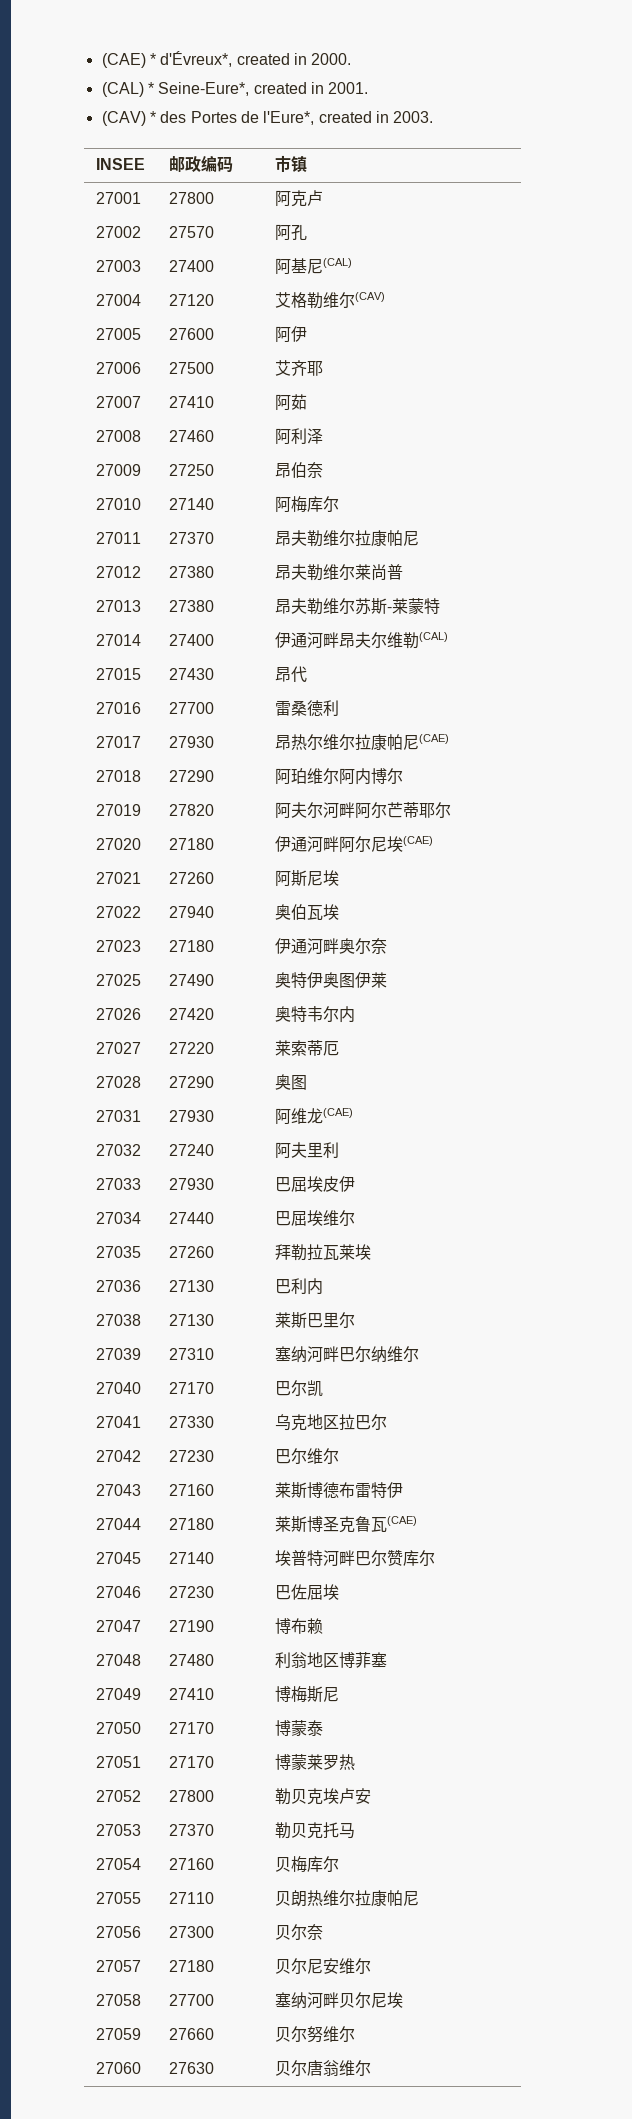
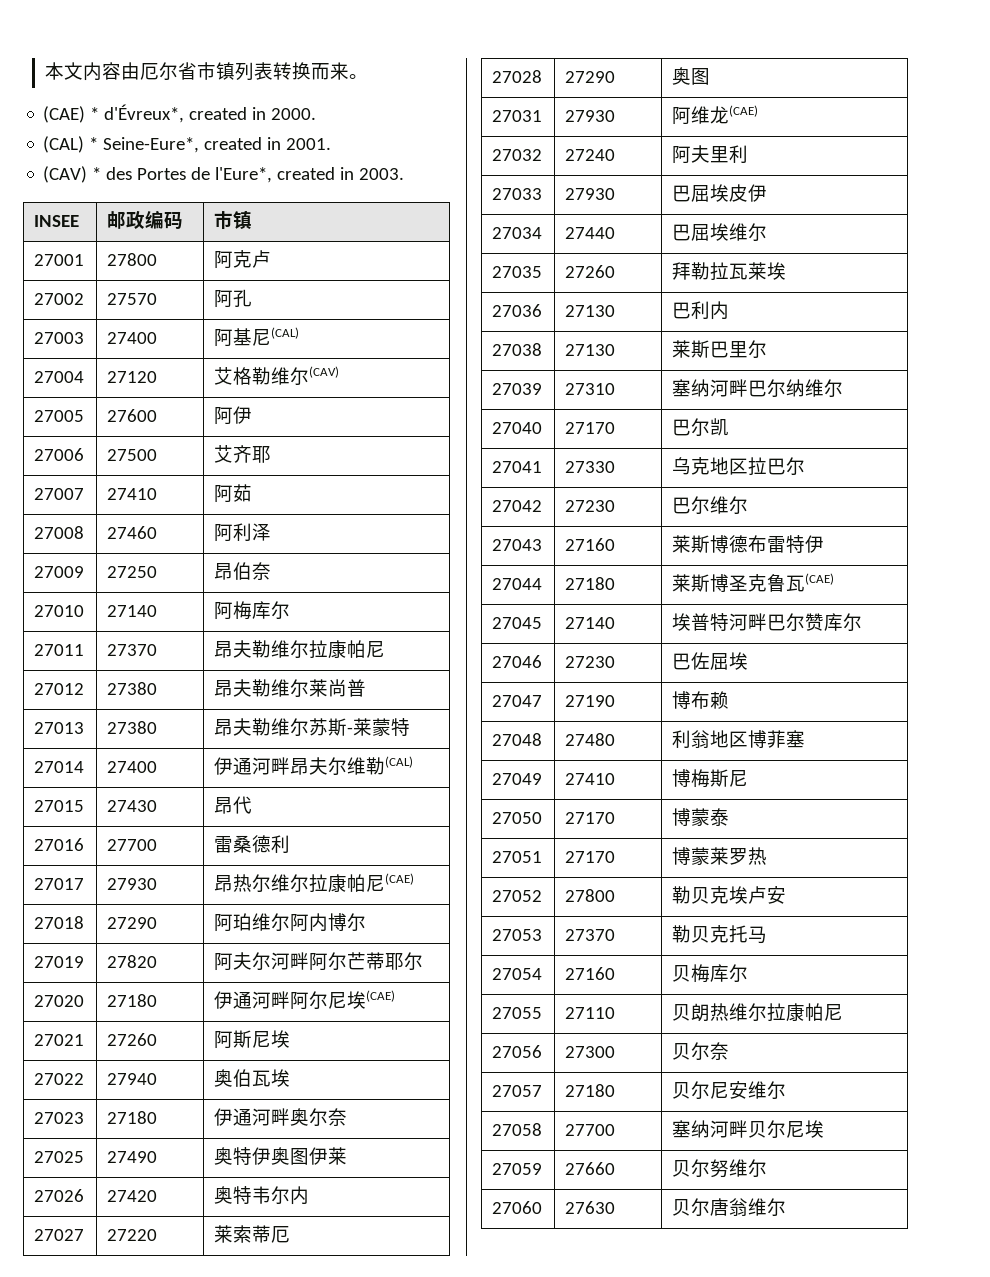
(101, 60) none -> [45,62,369,81] 本文内容由厄尔省市镇列表转换而来。 //

